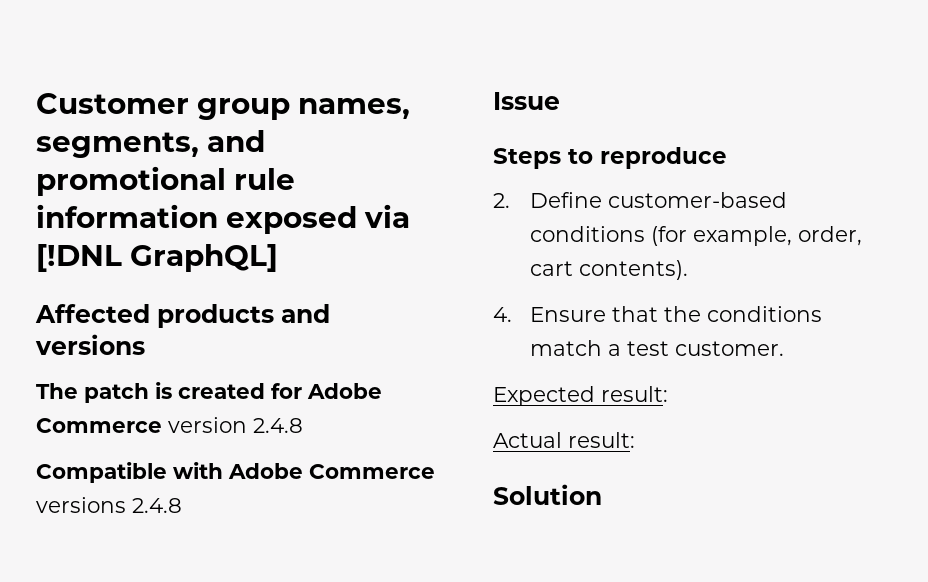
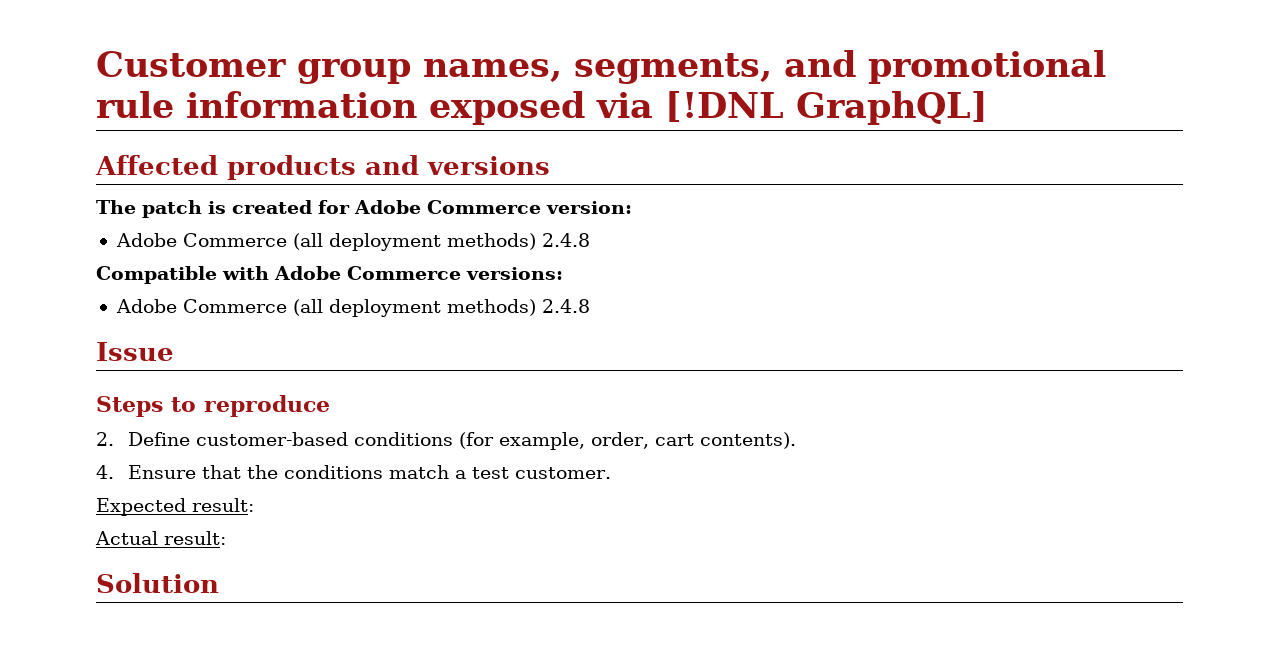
[168,417,247,433] version -> [546,201,632,214] [115,233,536,251] version: // Adobe Commerce (all deployment methods)
[36,497,126,513] versions -> [466,267,563,280] [115,299,536,317] versions: // Adobe Commerce (all deployment methods)

